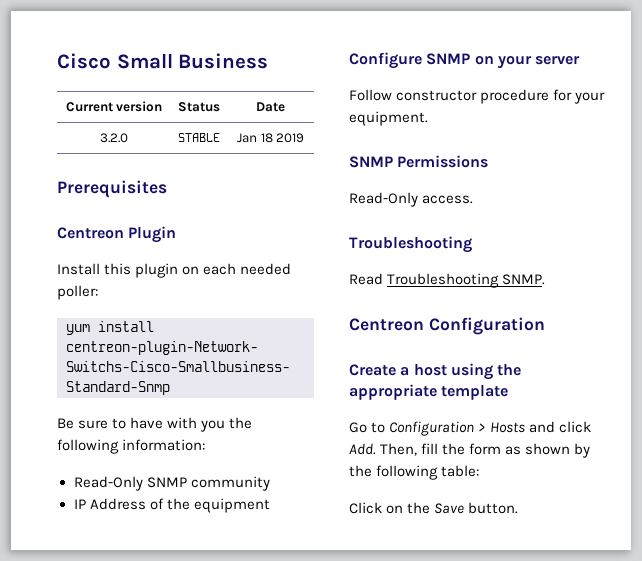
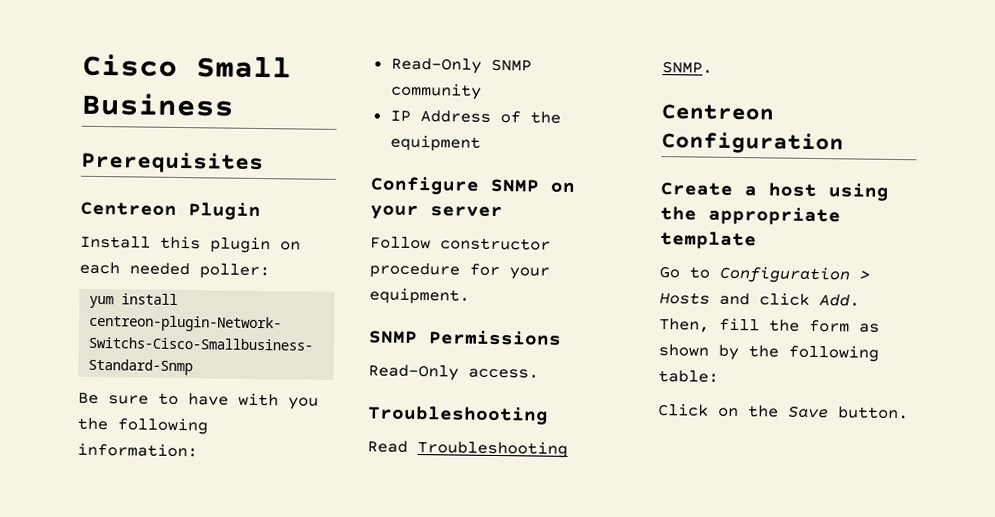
[65,101,163,112] [178,102,220,112] [256,102,285,112] [100,133,128,143] [178,133,220,142] [236,133,305,143] // Current version | Status | Date // 3.2.0 | STABLE | Jan 18 2019 -> (235, 104) none

